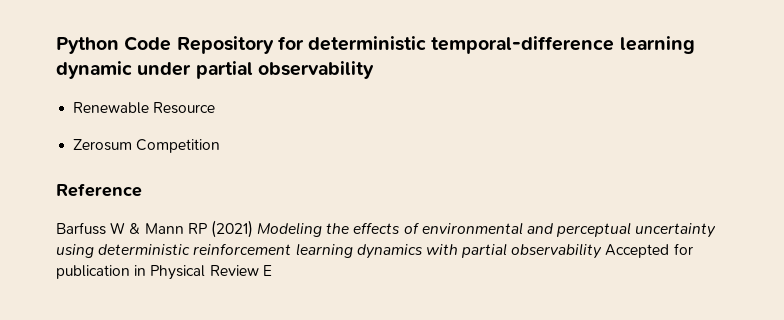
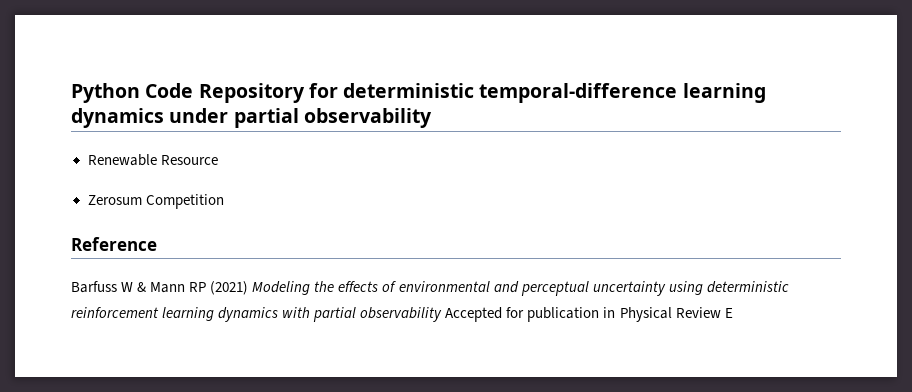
[56,61,132,79] dynamic -> [71,108,164,128] dynamics

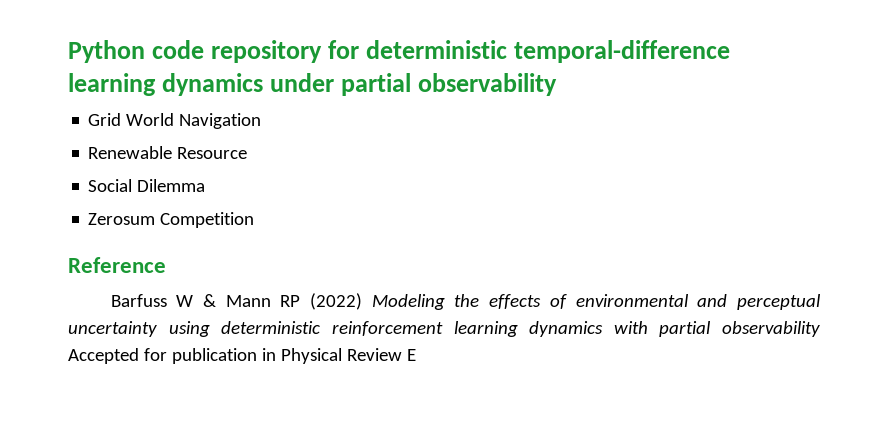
[145,83,305,103] Code Repository -> [152,40,323,63] code repository
(432, 118) none -> [88,113,262,129] // Grid World Navigation
(218, 160) none -> [88,179,206,192] // Social Dilemma
[210,281,249,295] (2021) -> [310,293,363,310] (2022)

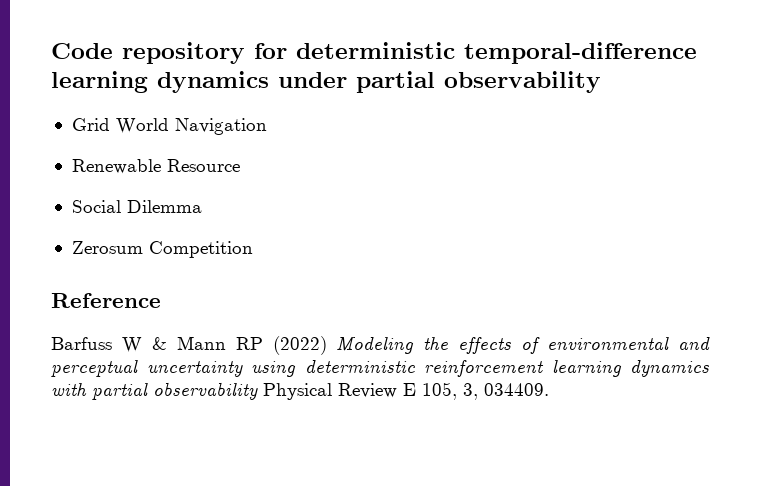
[68,40,205,63] Python code -> [51,43,113,59] Code
[68,348,416,364] Accepted for publication in Physical Review E -> [263,382,549,400] Physical Review E 105, 3, 034409.

